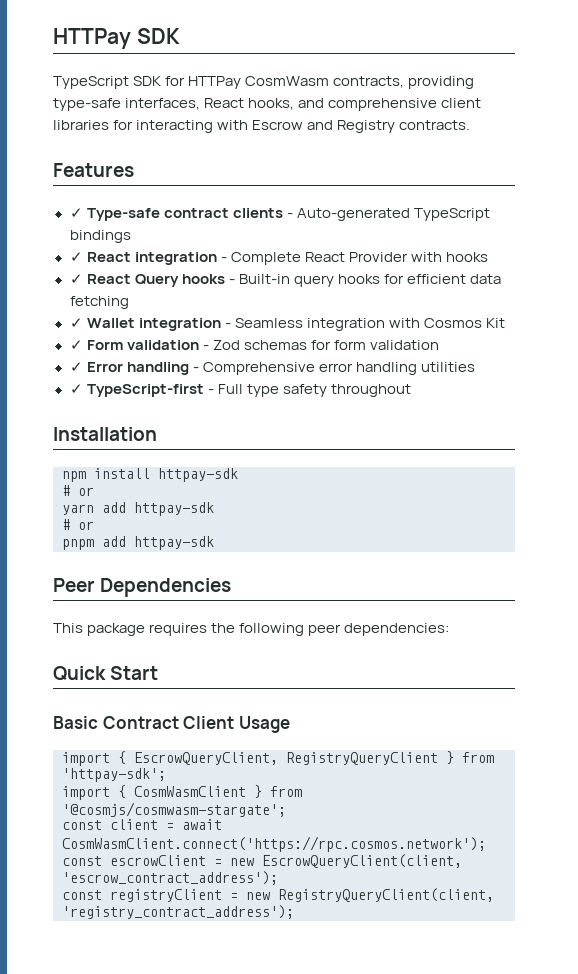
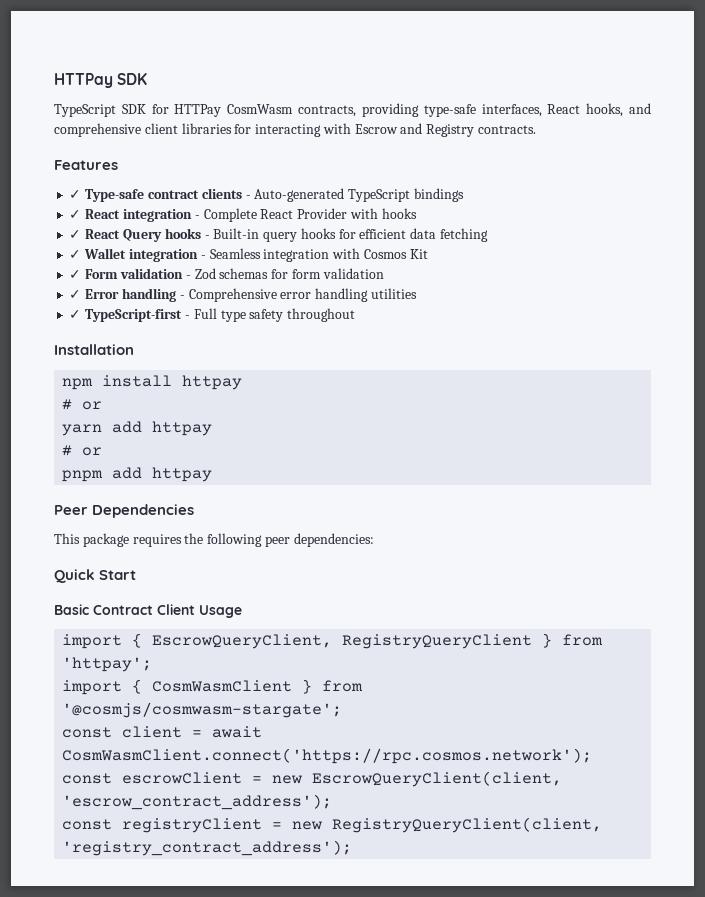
[158,468,238,482] httpay-sdk -> [182,375,243,390] httpay
[134,502,214,516] httpay-sdk -> [152,421,213,436] httpay
[134,536,214,550] httpay-sdk -> [152,467,213,482] httpay
[62,768,166,782] 'httpay-sdk'; -> [62,657,153,672] 'httpay';

